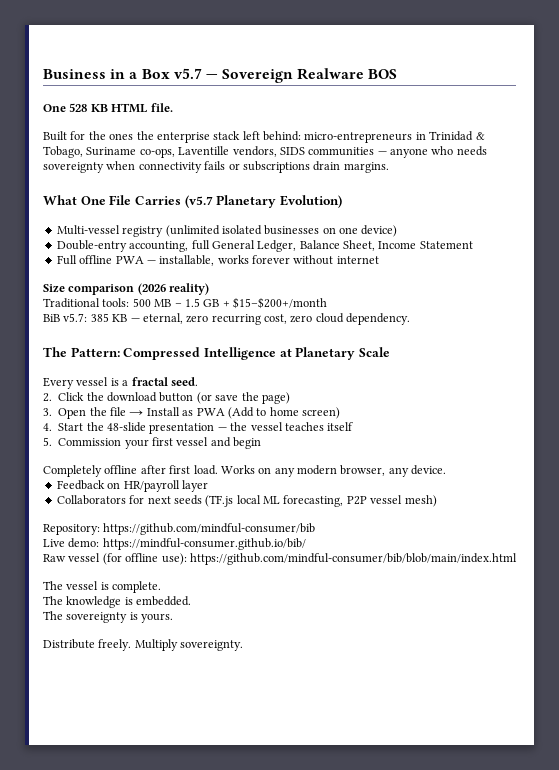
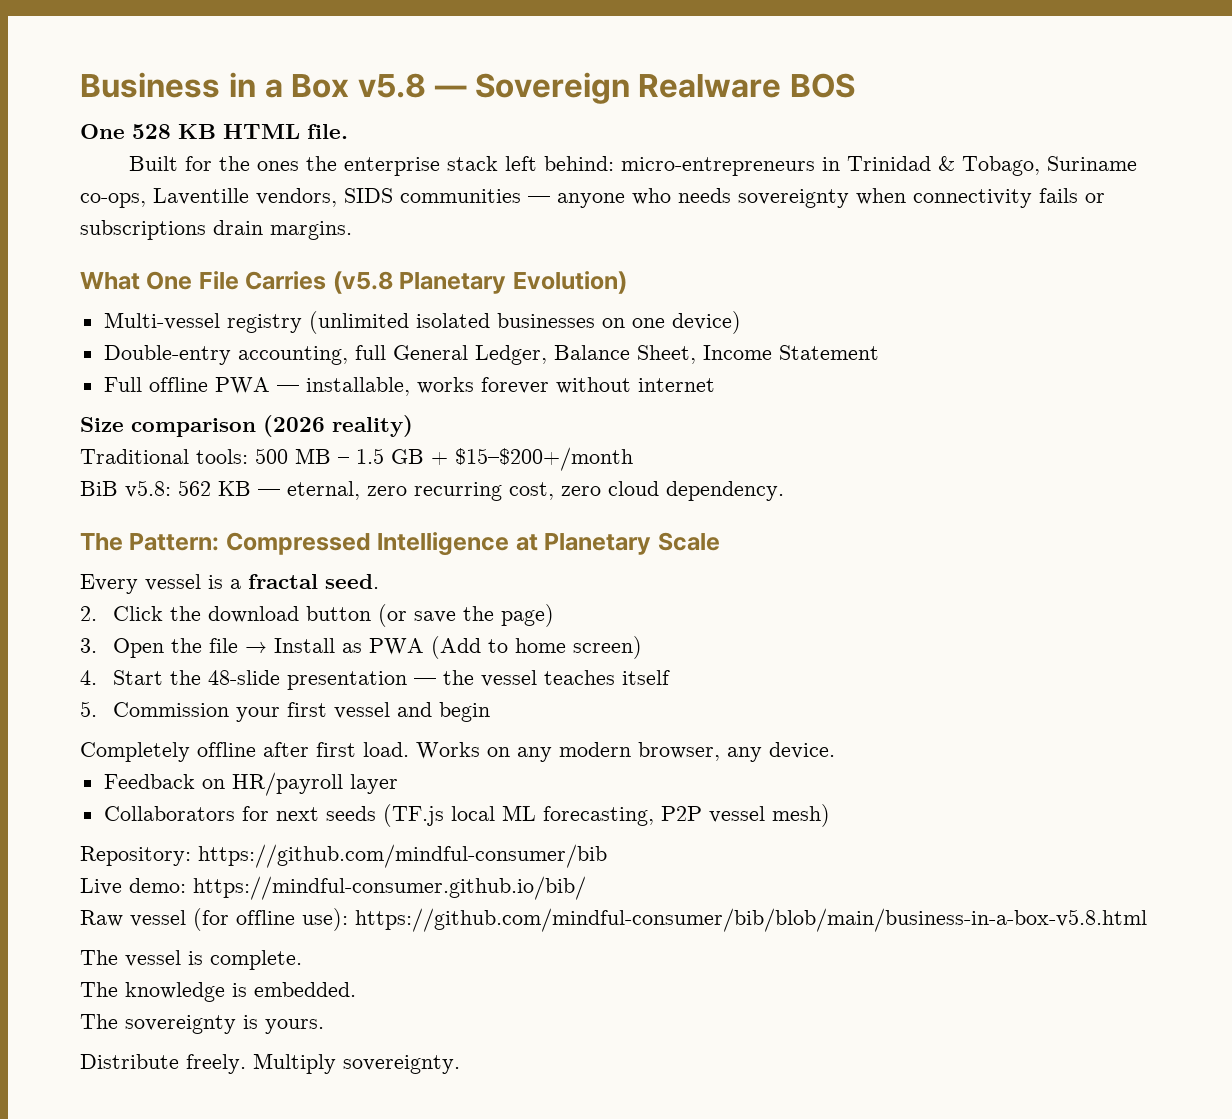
[173,68,202,79] v5.7 -> [358,73,427,98] v5.8
[184,195,213,208] (v5.7 -> [332,271,393,294] (v5.8
[63,313,109,322] v5.7: 385 -> [125,480,211,498] v5.8: 562
[189,553,517,565] https://github.com/mindful-consumer/bib/blob/main/index.html -> [355,908,1147,932] https://github.com/mindful-consumer/bib/blob/main/business-in-a-box-v5.8.html

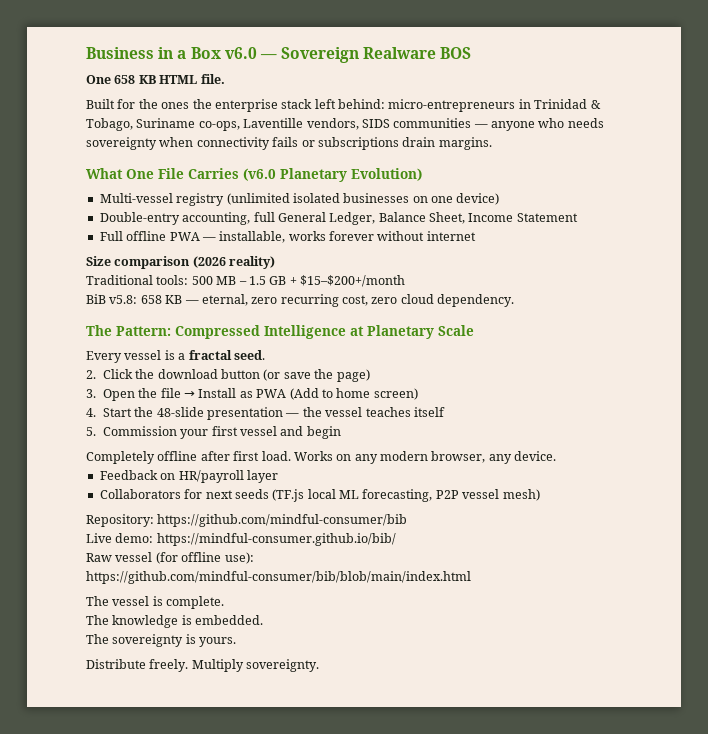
[358,73,427,98] v5.8 -> [224,47,257,59] v6.0
[132,124,171,139] 528 -> [114,75,136,84] 658
[332,271,393,294] (v5.8 -> [243,168,276,181] (v6.0
[178,480,211,496] 562 -> [140,295,162,304] 658
[355,908,1147,932] https://github.com/mindful-consumer/bib/blob/main/business-in-a-box-v5.8.html -> [86,571,471,584] https://github.com/mindful-consumer/bib/blob/main/index.html

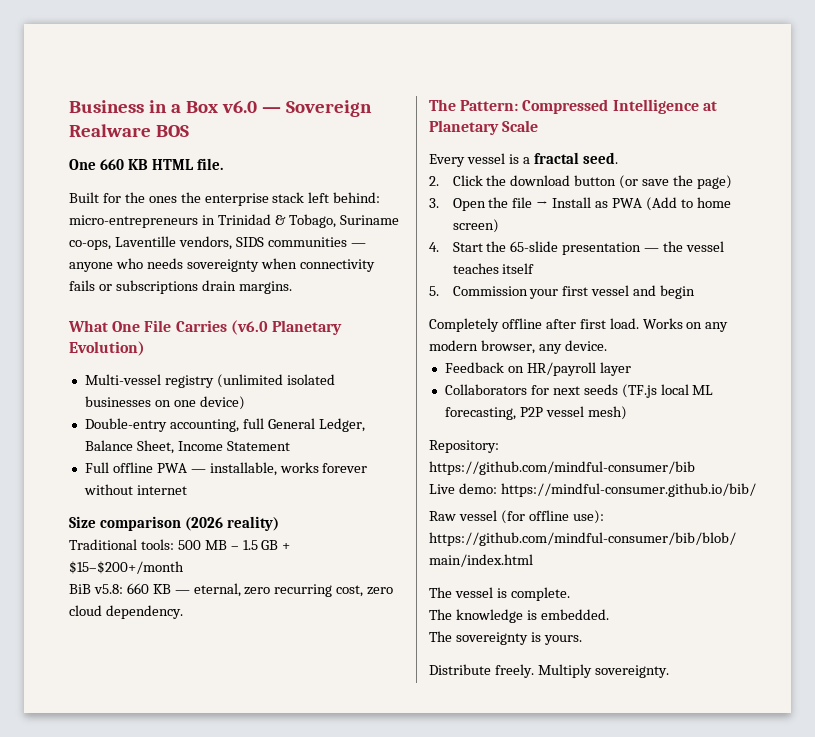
[114,75,136,84] 658 -> [99,159,124,170] 660
[140,295,162,304] 658 -> [126,583,149,594] 660
[156,407,204,417] 48-slide -> [510,241,559,252] 65-slide

